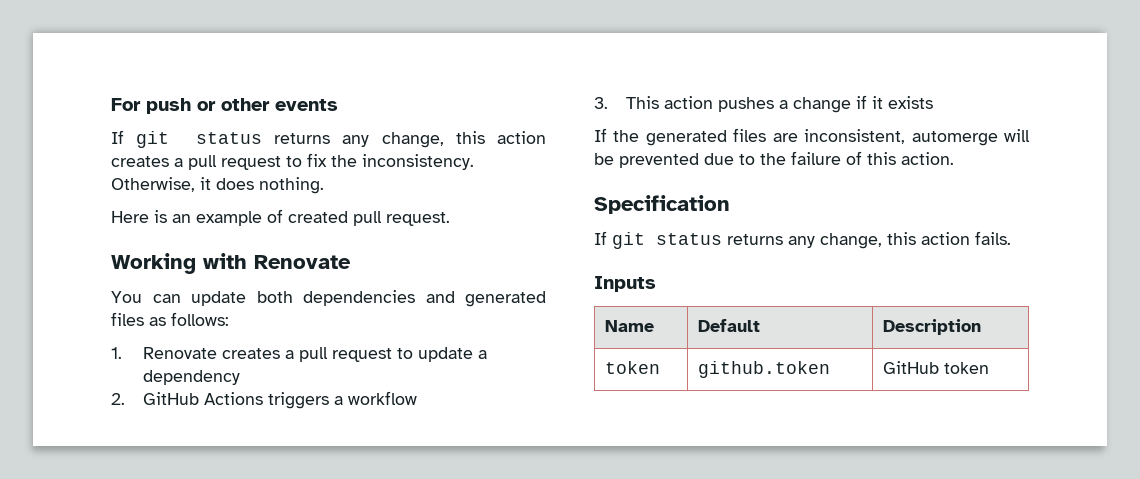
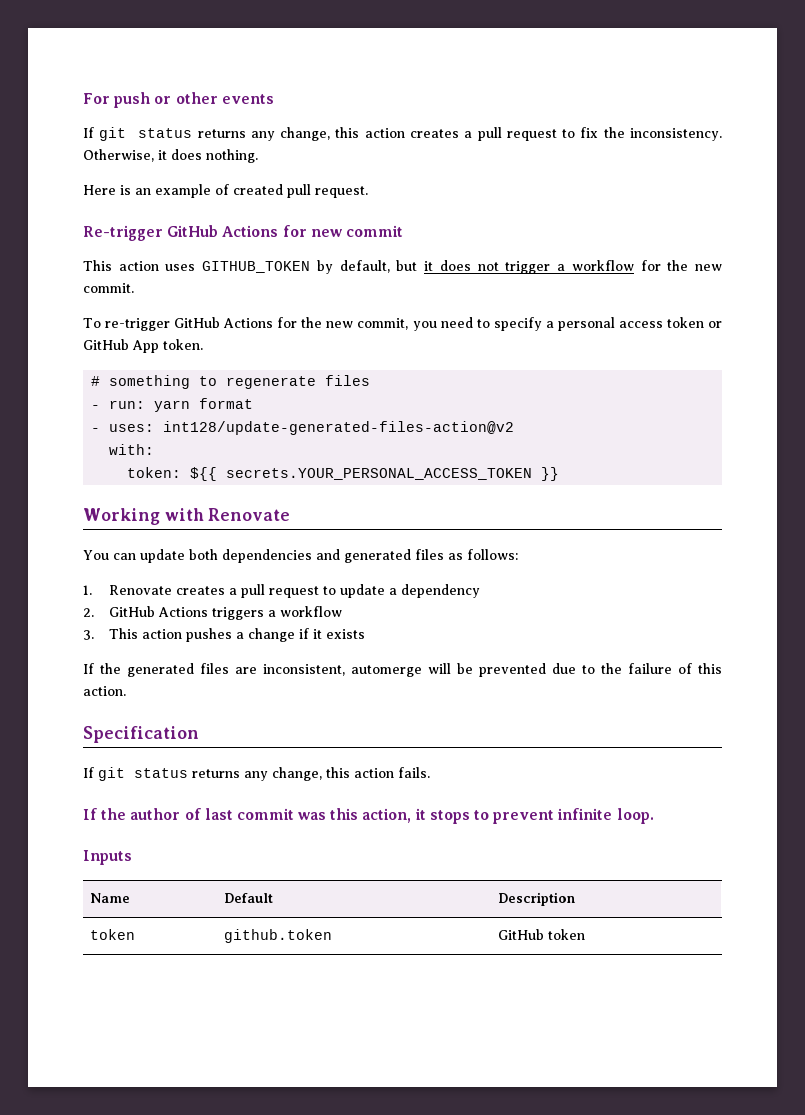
(450, 219) none -> [83,225,403,241] [83,260,723,274] [83,283,134,293] [83,317,722,331] [83,339,203,353] [91,375,371,389] [91,398,254,412] [91,421,515,435] [109,444,155,455] [127,467,560,481] // Re-trigger GitHub Actions for new commit // This action uses GITHUB_TOKEN by default, but it does not trigger a workflow for the new commit. // To re-trigger GitHub Actions for the new commit, you need to specify a personal access token or GitHub App token. // # something to regenerate files // - run: yarn format // - uses: int128/update-generated-files-action@v2 // with: // token: ${{ secrets.YOUR_PERSONAL_ACCESS_TOKEN }}
(1011, 238) none -> [83,808,654,824] // If the author of last commit was this action, it stops to prevent infinite loop.

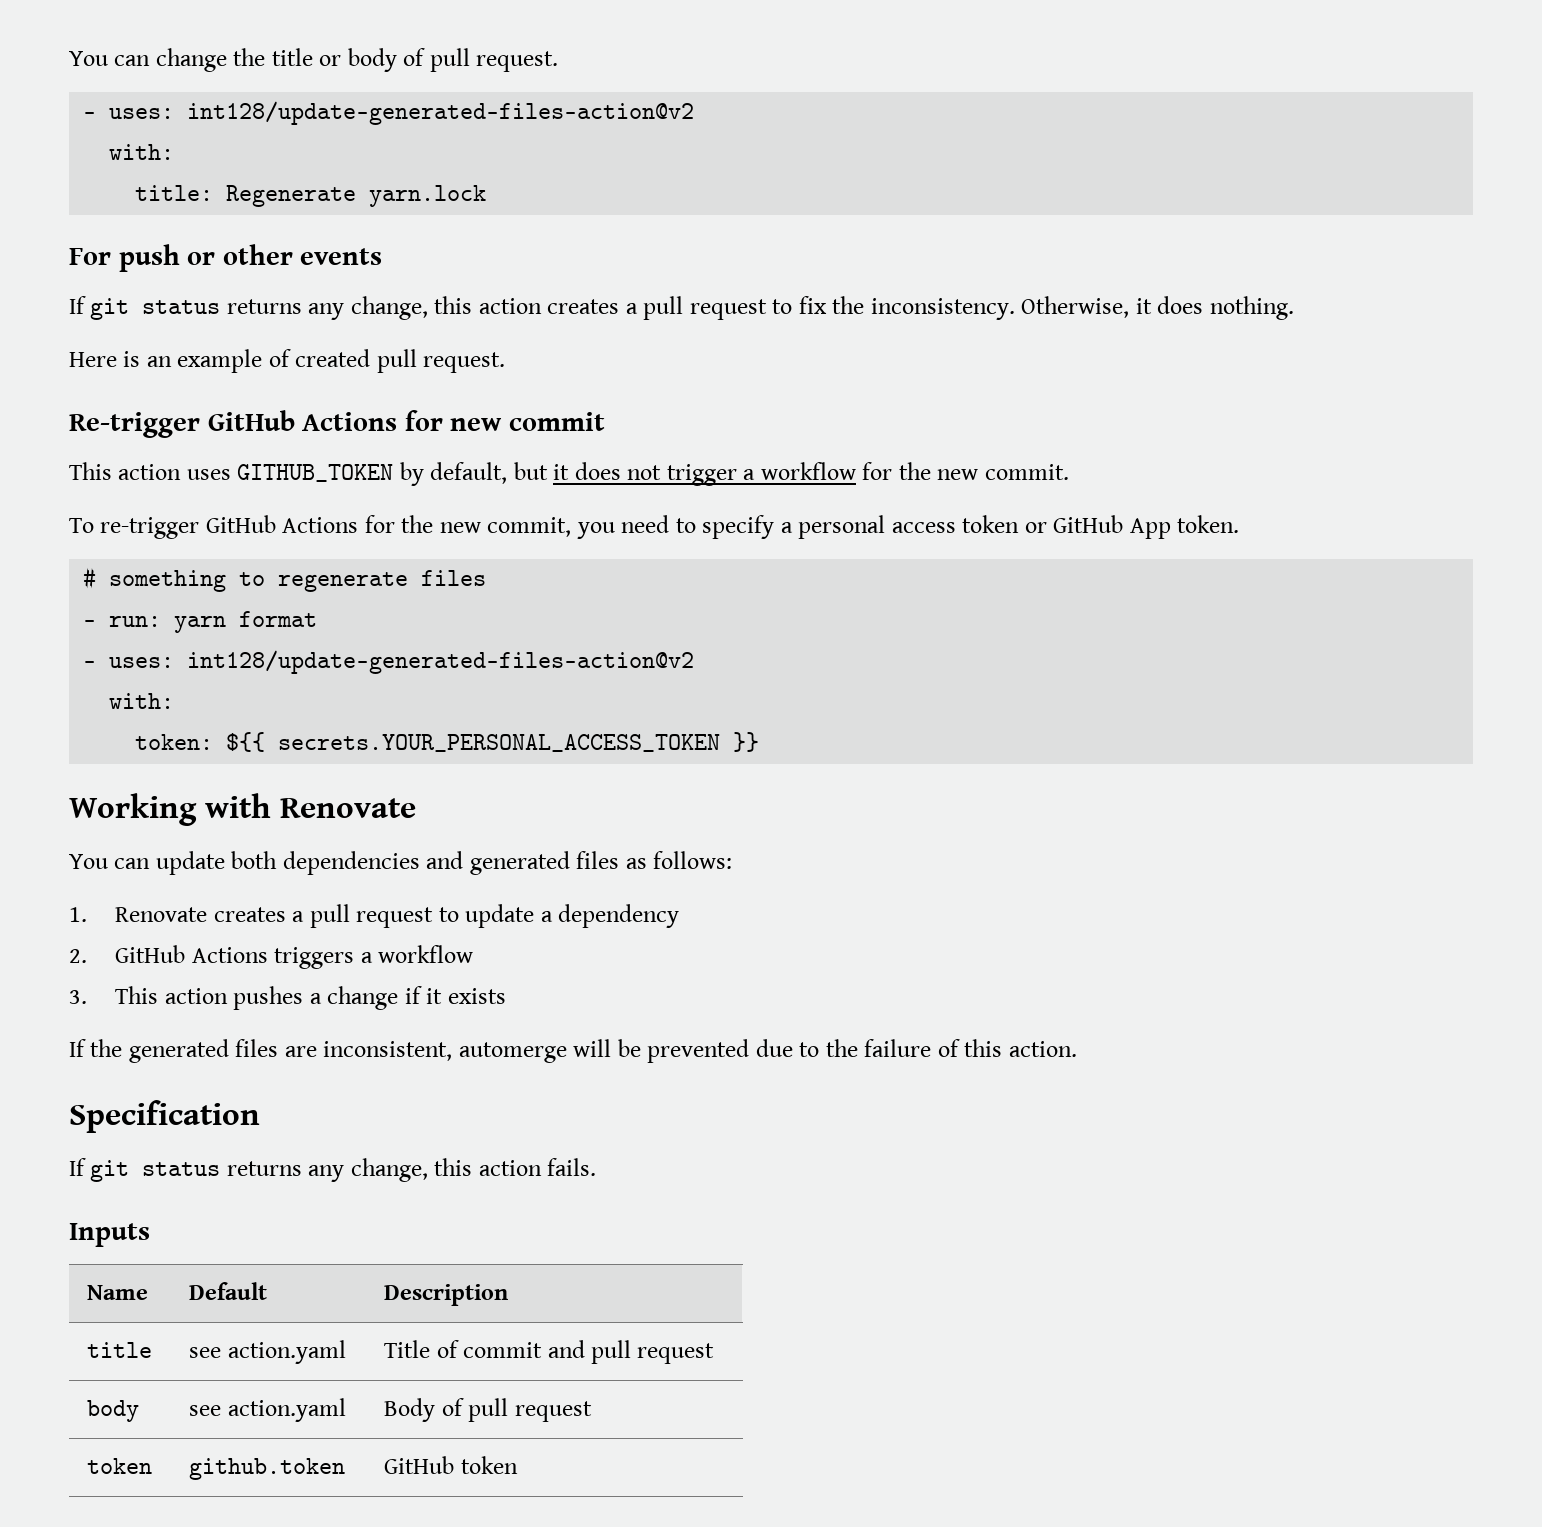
(83, 98) none -> [69,48,559,72] [83,101,695,125] [109,144,175,160] [135,185,487,207] You can change the title or body of pull request. // - uses: int128/update-generated-files-action@v2 // with: // title: Regenerate yarn.lock //
[83,808,654,824] [83,850,132,865] [90,893,131,903] [224,893,274,903] [498,892,576,906] If the author of last commit was this action, it stops to prevent infinite loop. // Inputs // Name | Default | Description -> [69,1223,150,1247] [87,1285,149,1300] [189,1282,268,1300] [384,1284,509,1306] [87,1342,153,1358] [189,1340,346,1364] [384,1340,715,1364] [87,1400,140,1422] [189,1398,346,1422] [384,1398,592,1422] Inputs // Name | Default | Description // title | see action.yaml | Title of commit and pull request // body | see action.yaml | Body of pull request

